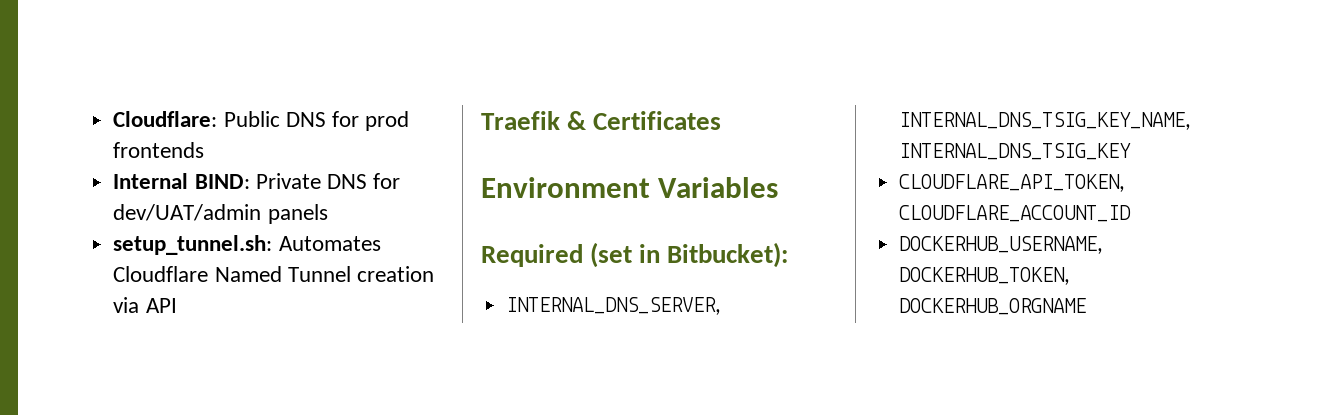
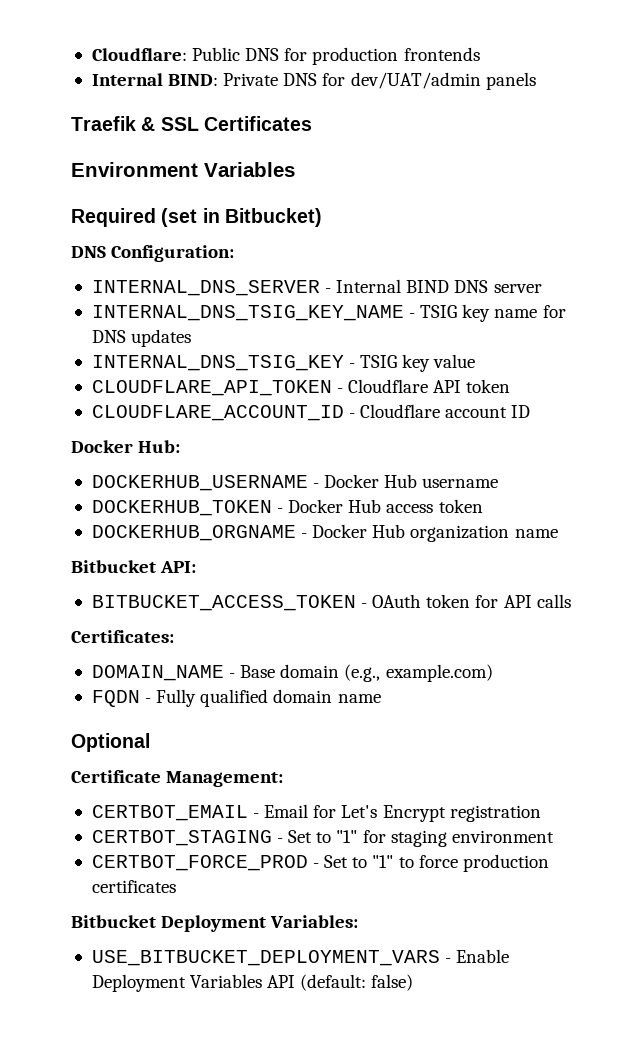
[365,111,410,131] prod -> [312,47,399,65] production
[113,235,381,255] [113,266,434,282] [113,297,177,313] // setup_tunnel.sh: Automates Cloudflare Named Tunnel creation via API -> (536, 81) none
(588, 120) none -> [160,117,199,131] SSL
[667,242,789,268] [506,297,722,315] [899,112,1192,130] [899,143,1132,160] [899,174,1126,192] [899,205,1132,222] [899,236,1104,254] [899,267,1071,285] [899,298,1087,315] Bitbucket): // INTERNAL_DNS_SERVER, INTERNAL_DNS_TSIG_KEY_NAME, INTERNAL_DNS_TSIG_KEY // CLOUDFLARE_API_TOKEN, CLOUDFLARE_ACCOUNT_ID // DOCKERHUB_USERNAME, DOCKERHUB_TOKEN, DOCKERHUB_ORGNAME -> [224,208,322,227] [71,245,235,262] [91,279,542,296] [91,304,566,322] [91,329,192,347] [91,354,476,372] [91,379,511,396] [91,404,531,421] [71,440,181,453] [91,474,499,491] [91,499,483,516] [91,524,558,542] [71,560,197,573] [91,594,571,611] [71,630,174,643] [91,664,493,682] [91,689,381,707] [71,733,150,752] [71,770,284,787] [91,804,541,822] [91,830,554,847] [91,854,549,872] [91,880,176,893] [71,915,359,932] [91,949,510,966] [91,974,414,992] Bitbucket) // DNS Configuration: // INTERNAL_DNS_SERVER - Internal BIND DNS server // INTERNAL_DNS_TSIG_KEY_NAME - TSIG key name for DNS updates // INTERNAL_DNS_TSIG_KEY - TSIG key value // CLOUDFLARE_API_TOKEN - Cloudflare API token // CLOUDFLARE_ACCOUNT_ID - Cloudflare account ID // Docker Hub: // DOCKERHUB_USERNAME - Docker Hub username // DOCKERHUB_TOKEN - Docker Hub access token // DOCKERHUB_ORGNAME - Docker Hub organization name // Bitbucket API: // BITBUCKET_ACCESS_TOKEN - OAuth token for API calls // Certificates: // DOMAIN_NAME - Base domain (e.g., example.com) // FQDN - Fully qualified domain name // Optional // Certificate Management: // CERTBOT_EMAIL - Email for Let's Encrypt registration // CERTBOT_STAGING - Set to "1" for staging environment // CERTBOT_FORCE_PROD - Set to "1" to force production certificates // Bitbucket Deployment Variables: // USE_BITBUCKET_DEPLOYMENT_VARS - Enable Deployment Variables API (default: false)

